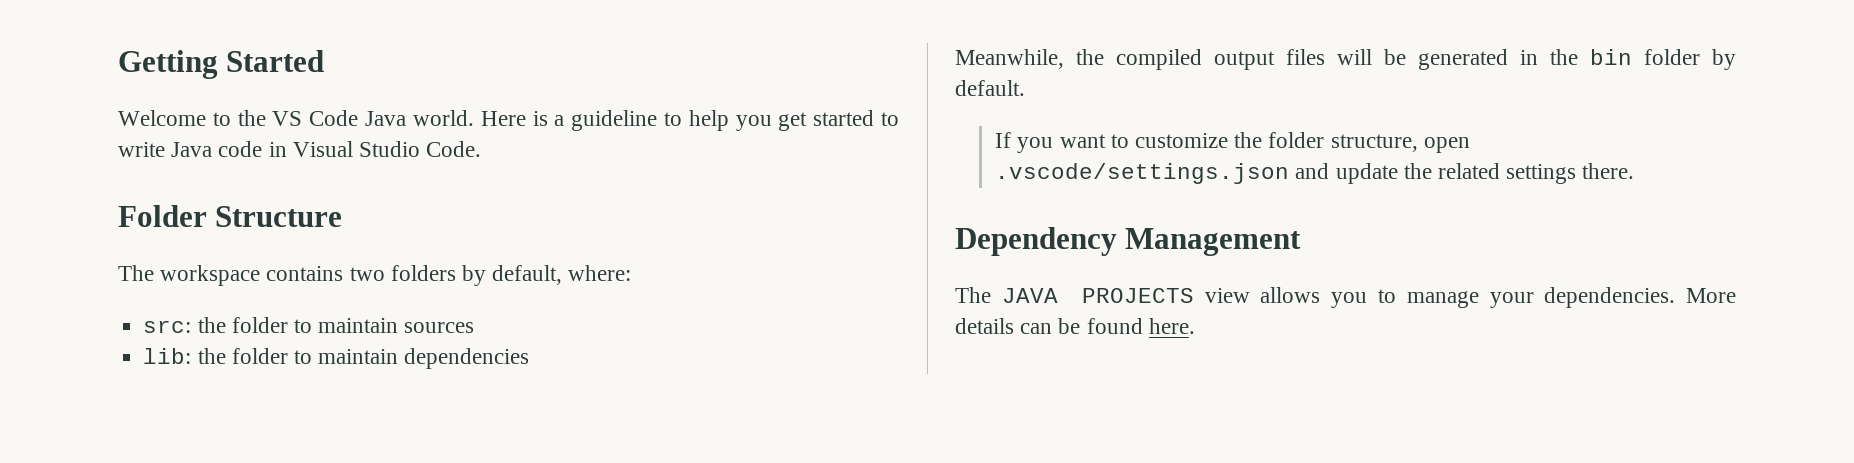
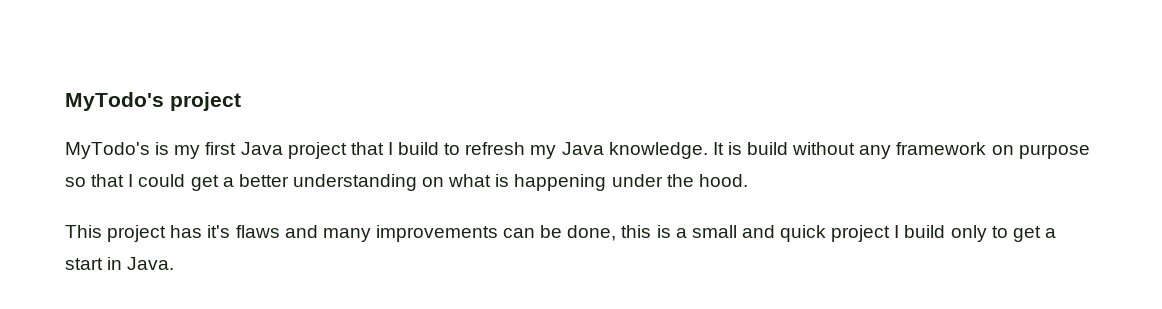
[118,50,325,79] [118,110,899,131] [118,141,482,157] [118,205,343,227] [118,265,632,286] [143,317,475,333] [143,348,530,369] [955,49,1736,70] [955,80,1025,96] [995,132,1470,153] [995,163,1635,184] [955,227,1302,256] [955,287,1736,308] [955,318,1195,334] Getting Started // Welcome to the VS Code Java world. Here is a guideline to help you get started to write Java code in Visual Studio Code. // Folder Structure // The workspace contains two folders by default, where: // src: the folder to maintain sources // lib: the folder to maintain dependencies // Meanwhile, the compiled output files will be generated in the bin folder by default. // If you want to customize the folder structure, open .vscode/settings.json and update the related settings there. // Dependency Management // The JAVA PROJECTS view allows you to manage your dependencies. More details can be found here. -> [65,92,241,111] [65,142,1090,159] [65,174,748,191] [65,225,1056,242] [65,257,175,270] MyTodo's project // MyTodo's is my first Java project that I build to refresh my Java knowledge. It is build without any framework on purpose so that I could get a better understanding on what is happening under the hood. // This project has it's flaws and many improvements can be done, this is a small and quick project I build only to get a start in Java.

